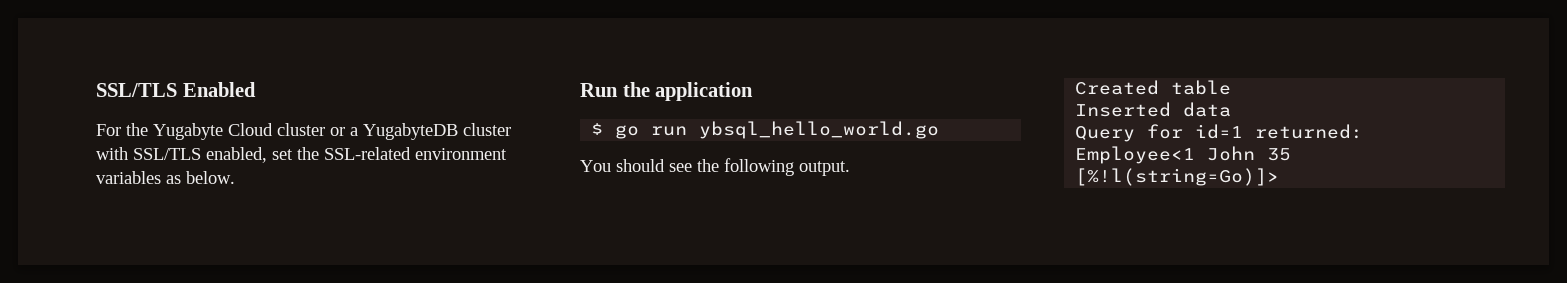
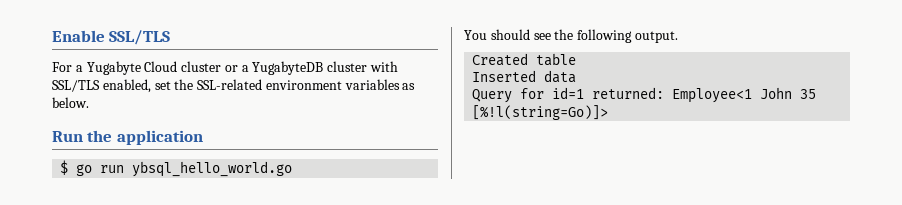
[96,82,256,97] SSL/TLS Enabled -> [52,30,171,45] Enable SSL/TLS
[126,123,148,136] the -> [75,65,83,72] a

